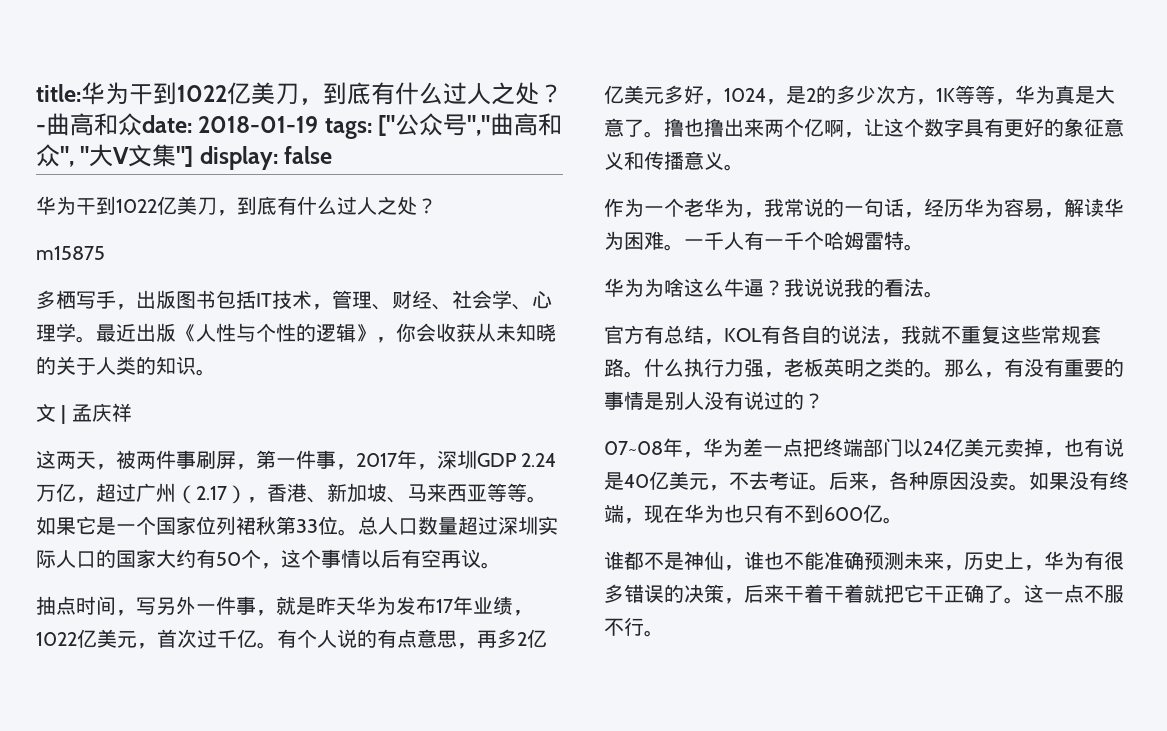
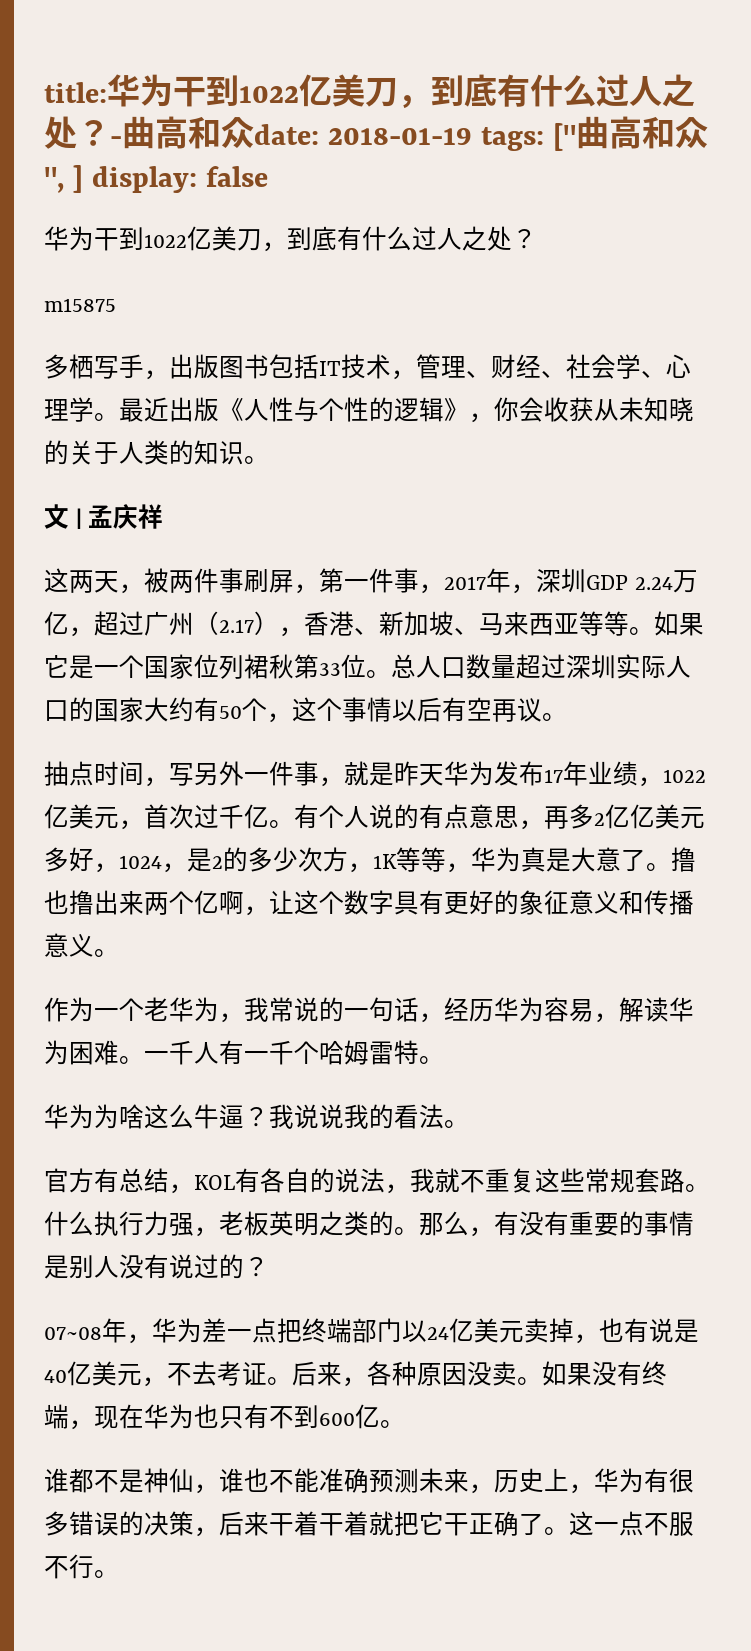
[395,113,491,136] 公众号"," -> (576, 137) none
[80,144,194,167] "大V文集"] -> [72,165,83,193] ]

